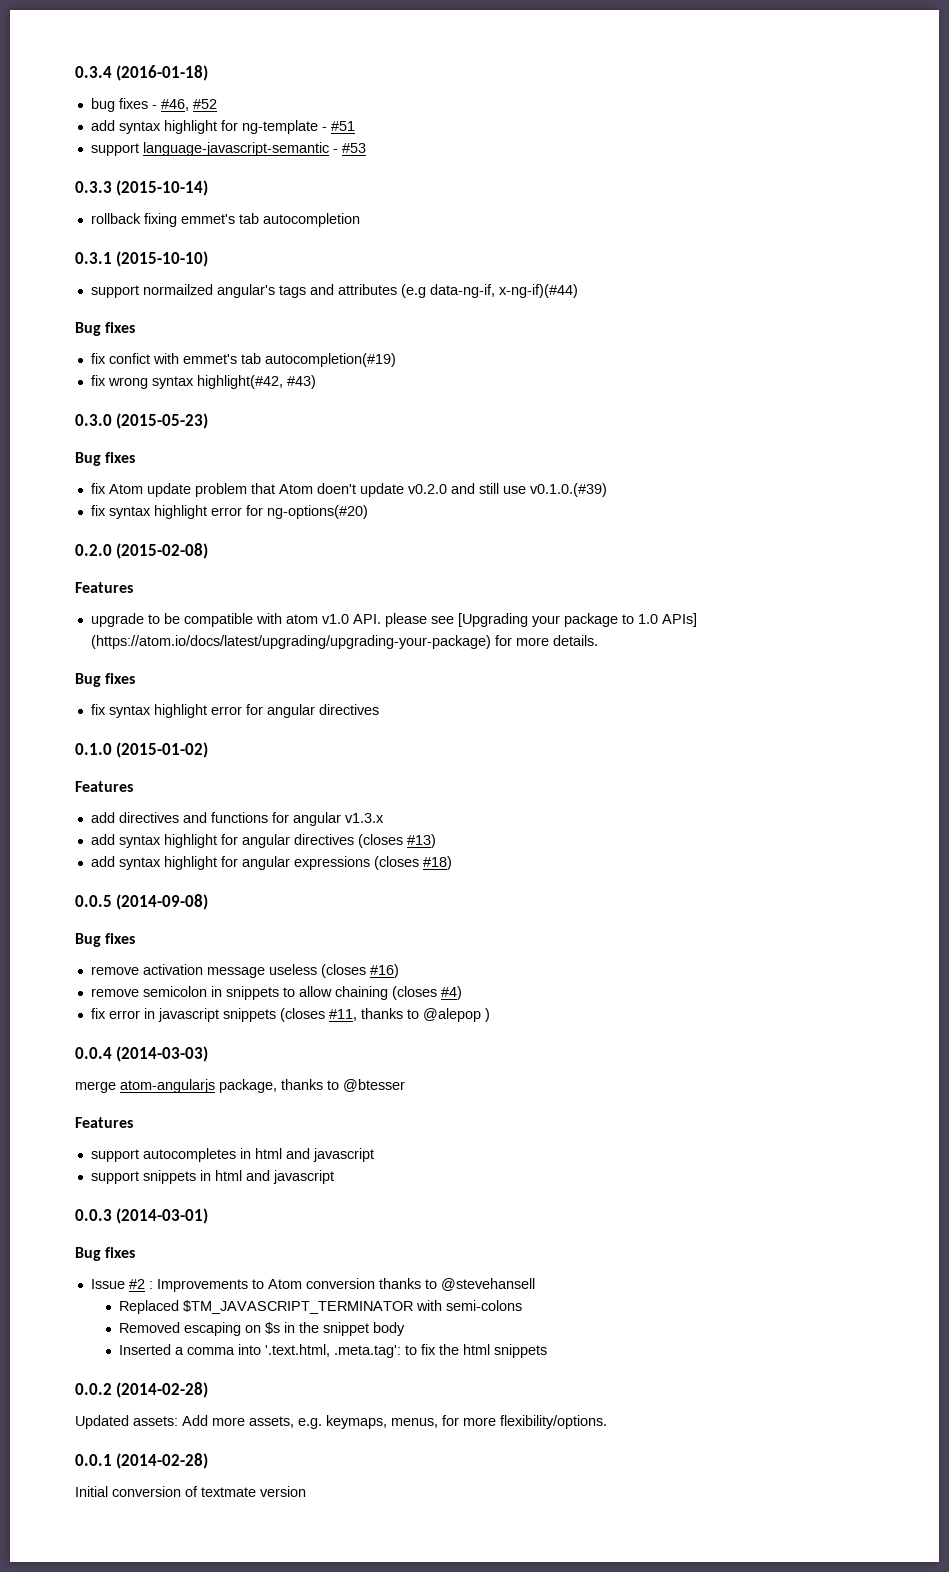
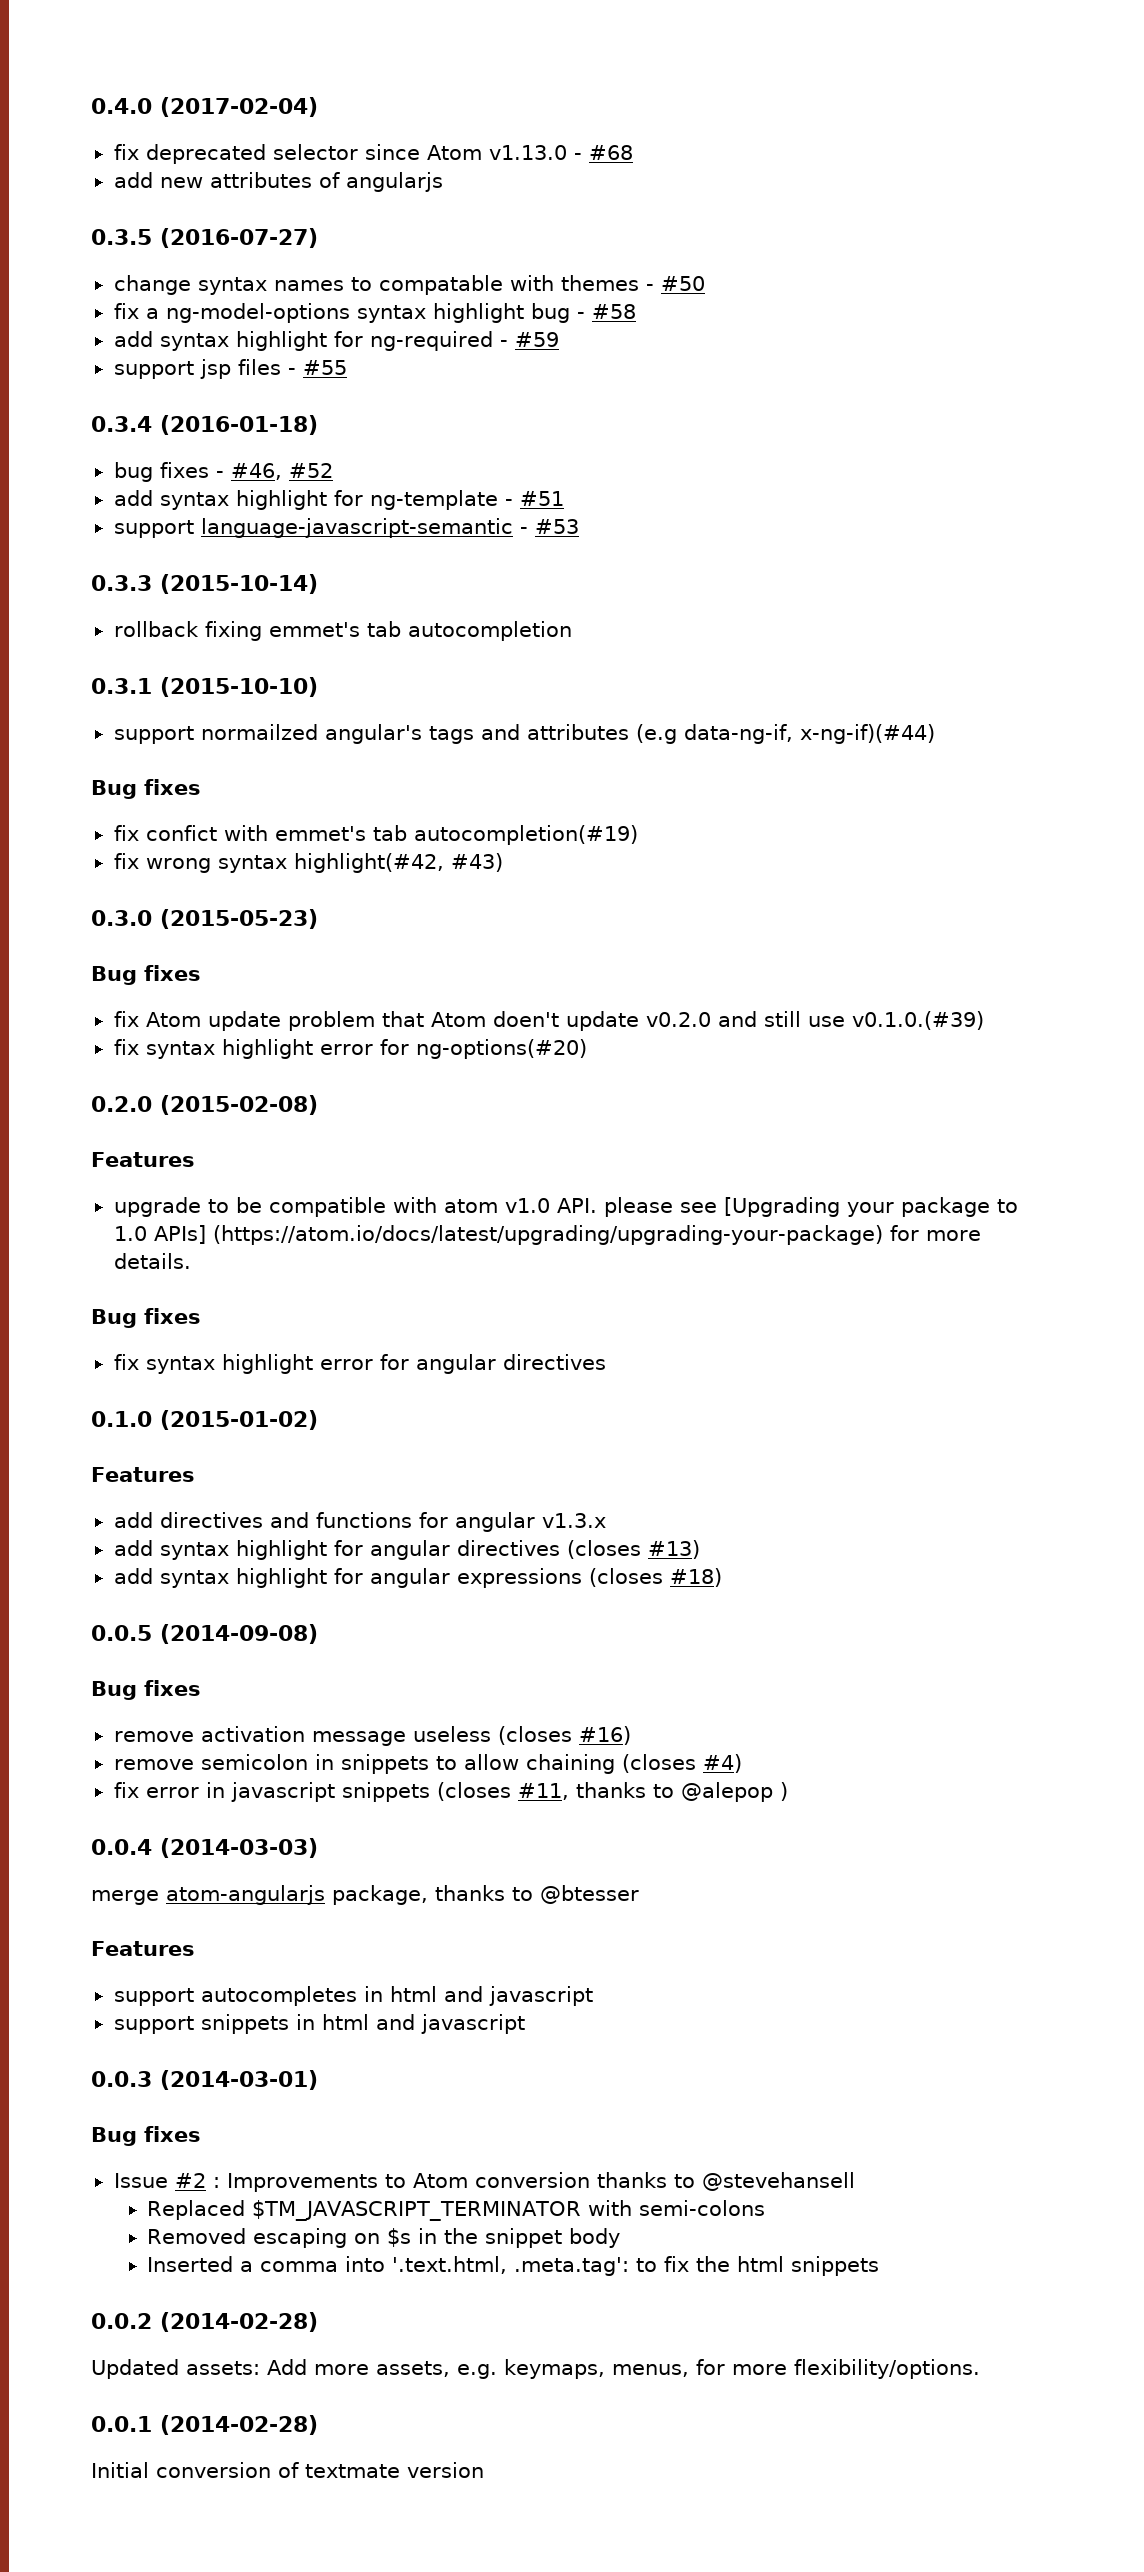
(75, 72) none -> [91,97,318,117] [113,144,633,164] [113,172,443,192] [91,228,318,248] [113,275,705,295] [113,303,636,323] [113,331,559,351] [113,359,347,379] 0.4.0 (2017-02-04) // fix deprecated selector since Atom v1.13.0 - #68 // add new attributes of angularjs // 0.3.5 (2016-07-27) // change syntax names to compatable with themes - #50 // fix a ng-model-options syntax highlight bug - #58 // add syntax highlight for ng-required - #59 // support jsp files - #55 //

